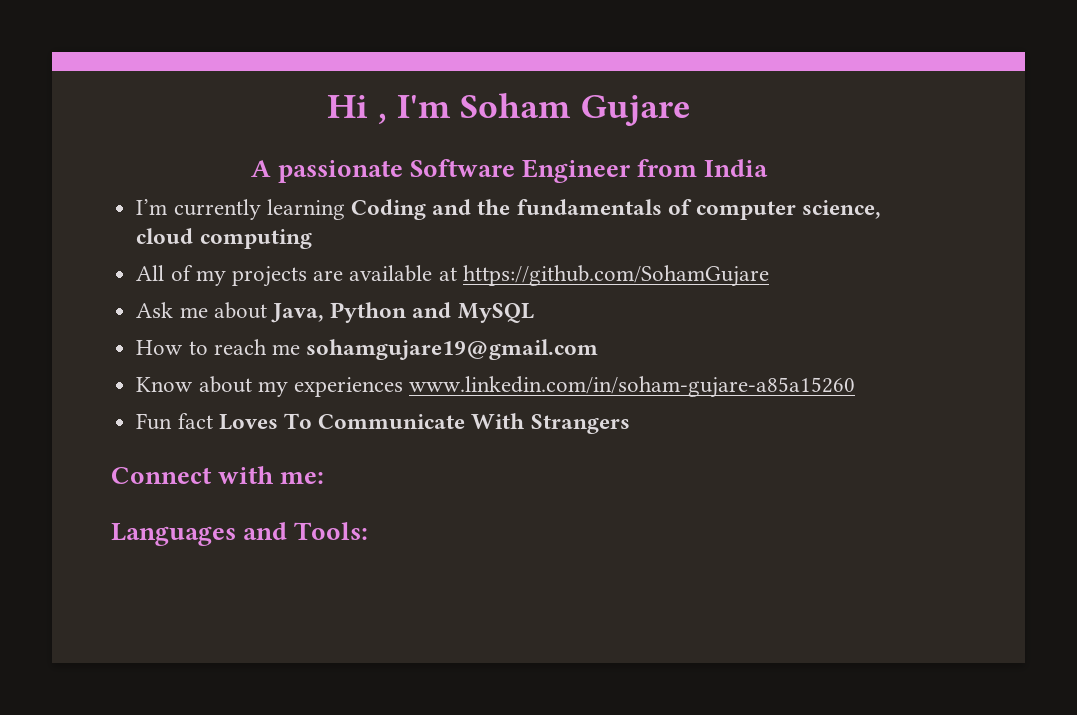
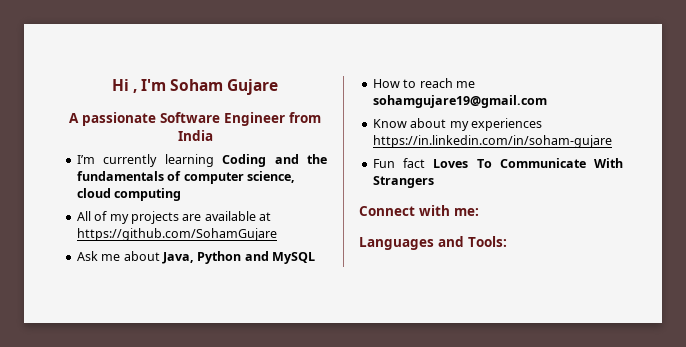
[409,376,856,398] www.linkedin.com/in/soham-gujare-a85a15260 -> [372,135,612,148] https://in.linkedin.com/in/soham-gujare

